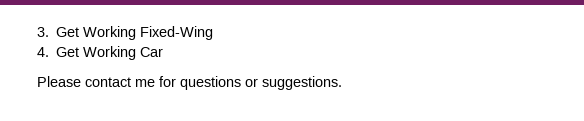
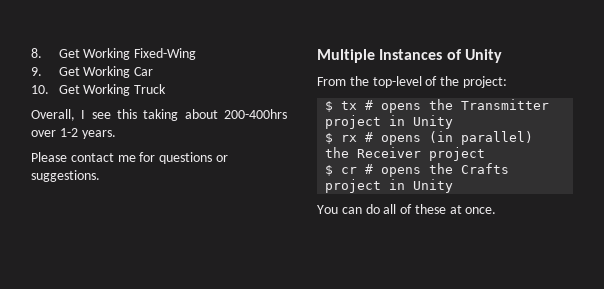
[37,27,49,37] 3. -> [31,48,42,58] 8.
[37,47,49,57] 4. -> [31,67,42,76] 9.
(164, 52) none -> [31,84,167,96] [31,109,287,121] [31,128,116,139] // 10. Get Working Truck // Overall, I see this taking about 200-400hrs over 1-2 years.
(342, 83) none -> [317,49,502,63] [317,76,507,88] [325,99,550,113] [325,115,454,129] [325,131,534,145] [325,147,486,161] [325,163,510,177] [325,179,454,193] [317,204,497,214] // Multiple Instances of Unity // From the top-level of the project: // $ tx # opens the Transmitter project in Unity // $ rx # opens (in parallel) the Receiver project // $ cr # opens the Crafts project in Unity // You can do all of these at once.

